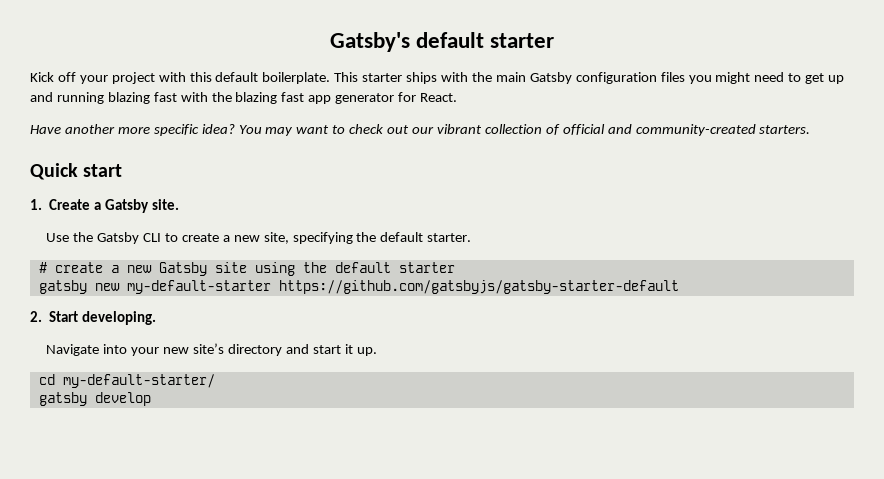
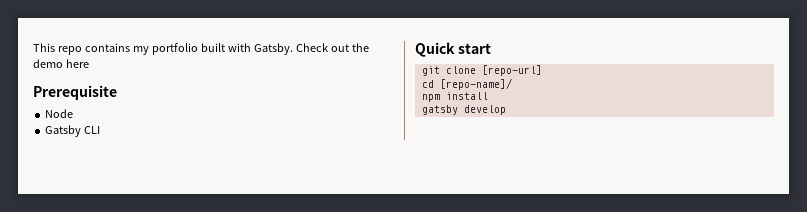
[329,32,555,52] [30,72,845,84] [30,92,458,104] [30,124,811,136] [30,163,123,180] [30,199,179,213] [46,232,472,244] [38,262,455,276] [38,280,679,294] [30,311,157,325] [46,343,377,356] [38,374,215,388] Gatsby's default starter // Kick off your project with this default boilerplate. This starter ships with the main Gatsby configuration files you might need to get up and running blazing fast with the blazing fast app generator for React. // Have another more specific idea? You may want to check out our vibrant collection of official and community-created starters. // Quick start // 1. Create a Gatsby site. // Use the Gatsby CLI to create a new site, specifying the default starter. // # create a new Gatsby site using the default starter // gatsby new my-default-starter https://github.com/gatsbyjs/gatsby-starter-default // 2. Start developing. // Navigate into your new site’s directory and start it up. // cd my-default-starter/ -> [33,43,369,55] [33,59,89,68] [33,85,117,100] [45,109,74,118] [45,125,101,137] [415,42,491,57] [421,65,542,76] [421,78,512,90] [421,92,488,102] This repo contains my portfolio built with Gatsby. Check out the demo here // Prerequisite // Node // Gatsby CLI // Quick start // git clone [repo-url] // cd [repo-name]/ // npm install

